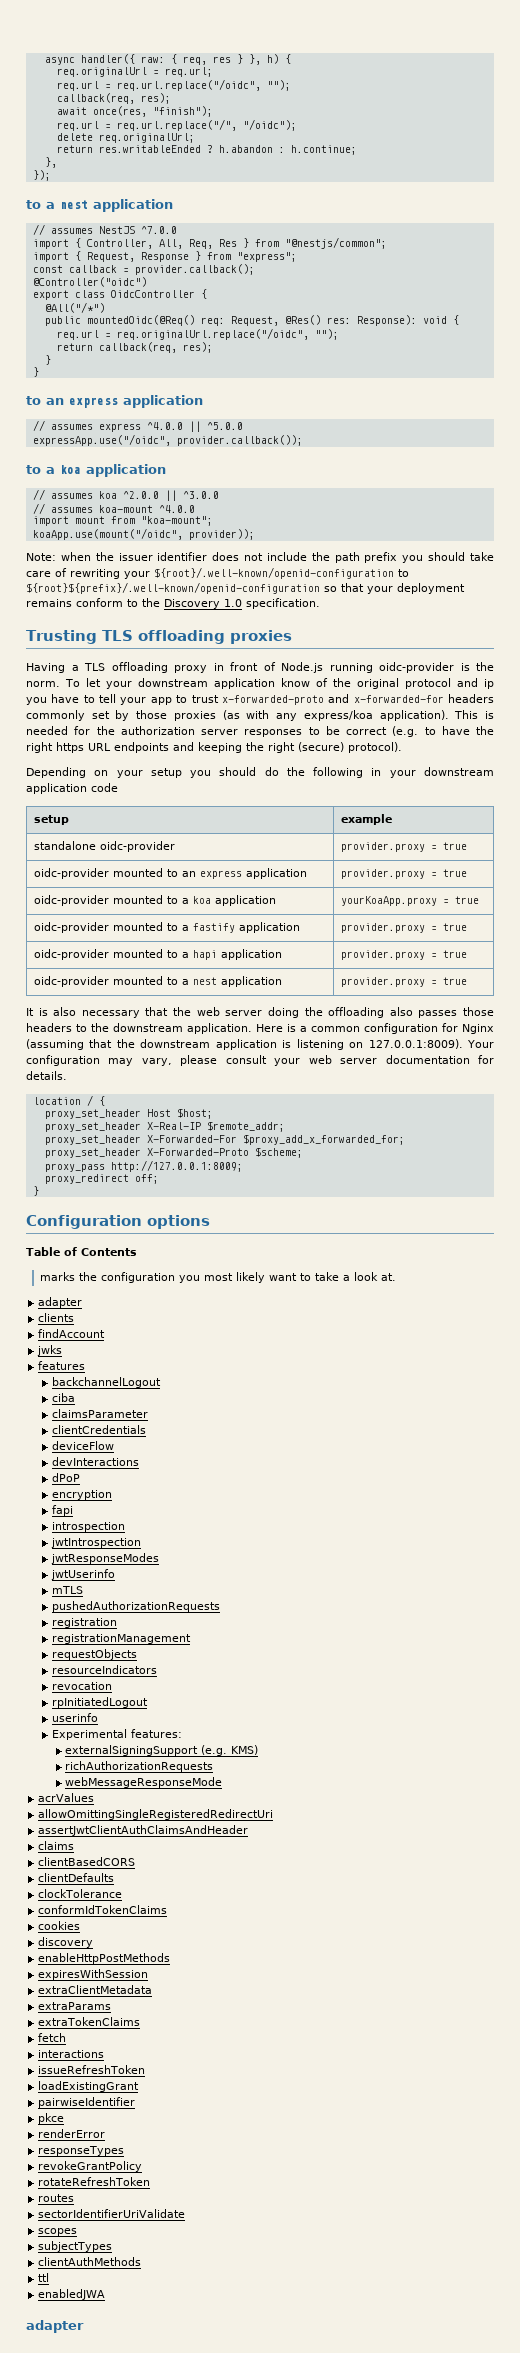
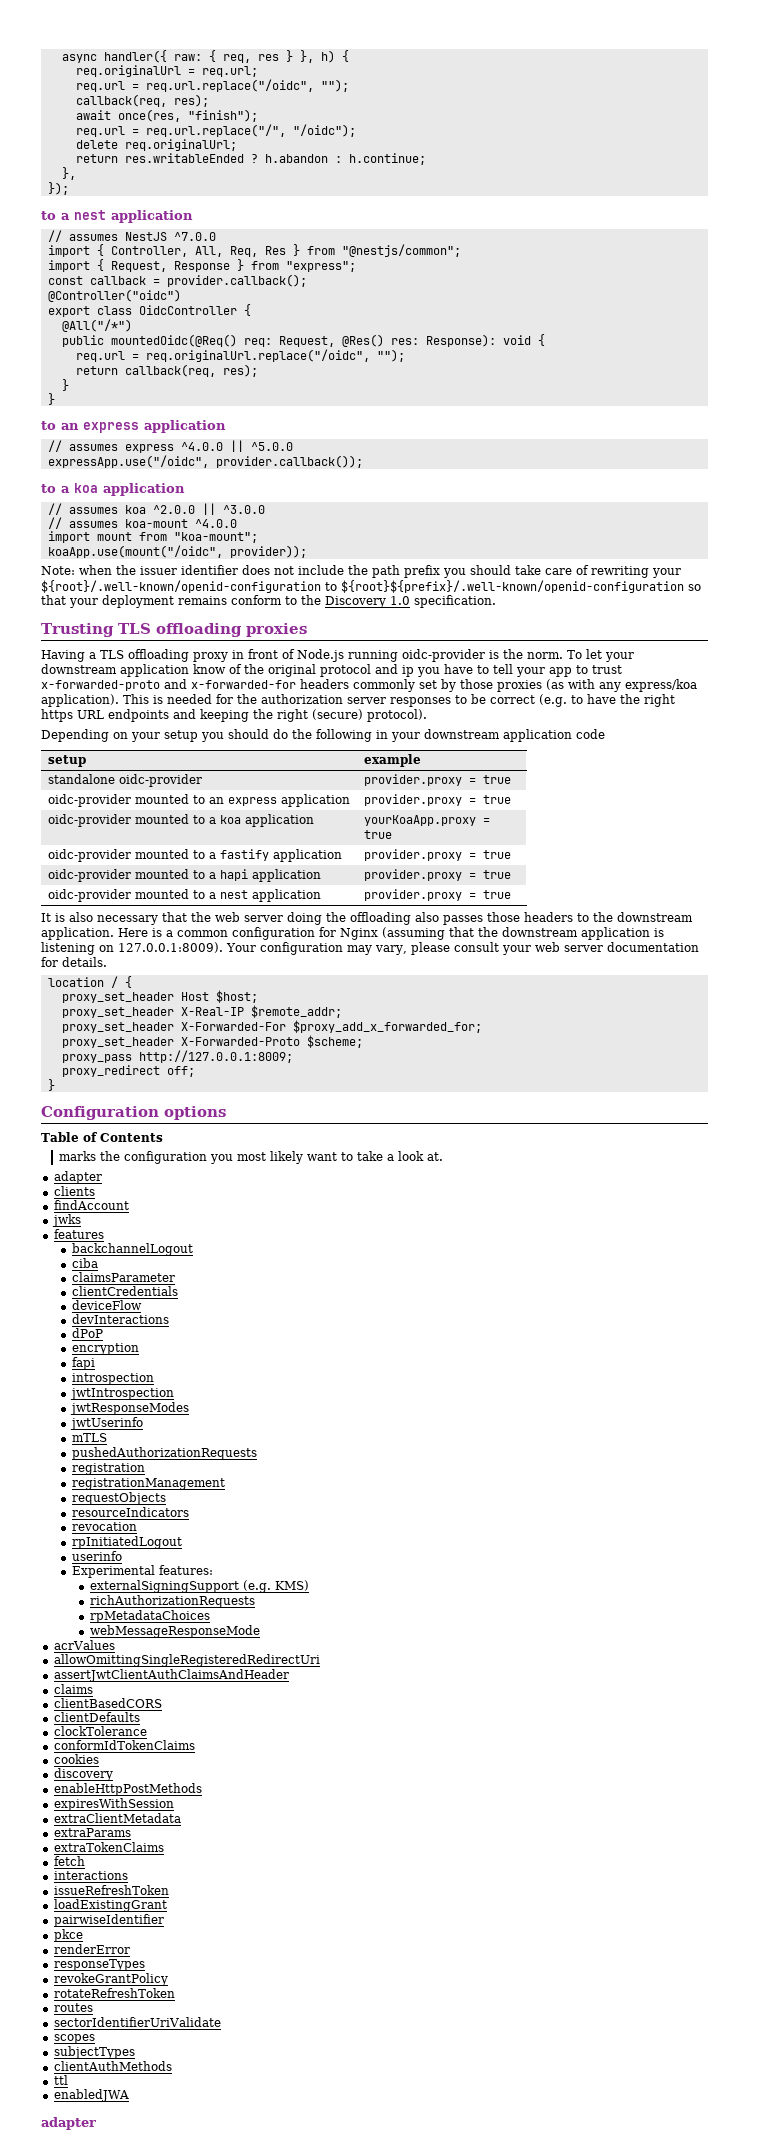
(214, 1766) none -> [89,1610,210,1623] // rpMetadataChoices

